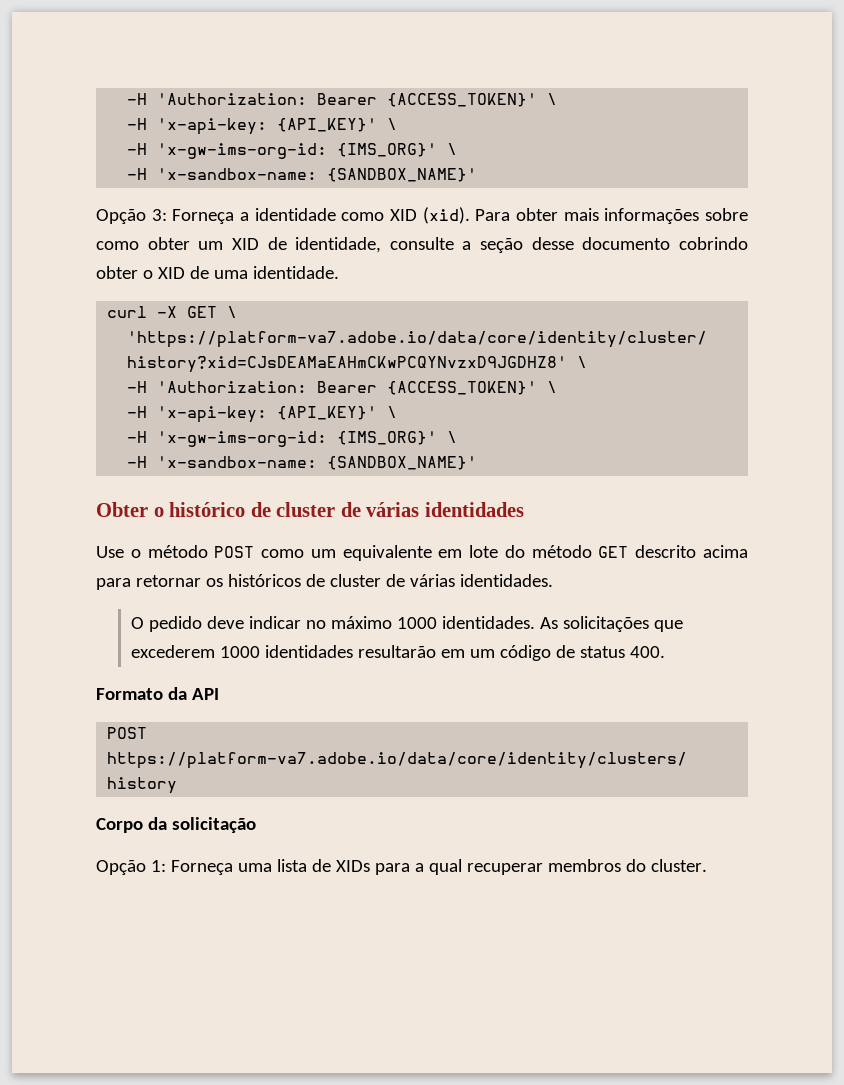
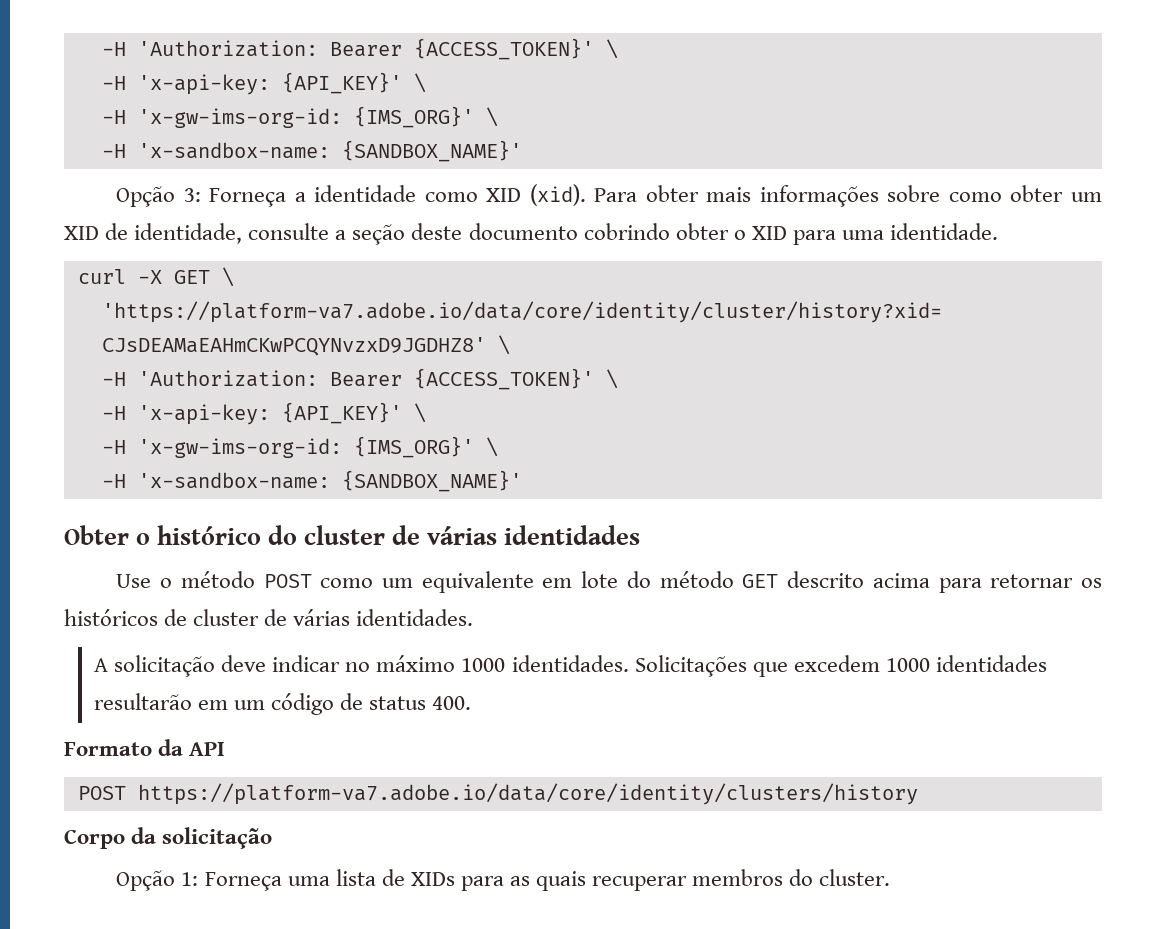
[531,237,574,250] desse -> [411,223,463,240] deste
[189,266,209,279] de -> [792,230,836,245] para
[250,502,271,517] de -> [268,525,298,545] do
[130,616,202,632] O pedido -> [93,655,216,677] A solicitação
[539,616,683,632] [130,645,215,658] As solicitações que excederem -> [634,655,880,677] Solicitações que excedem
[414,859,462,875] a qual -> [509,871,587,891] as quais

